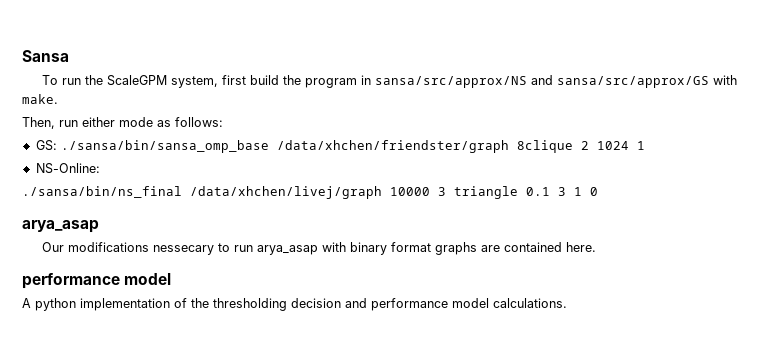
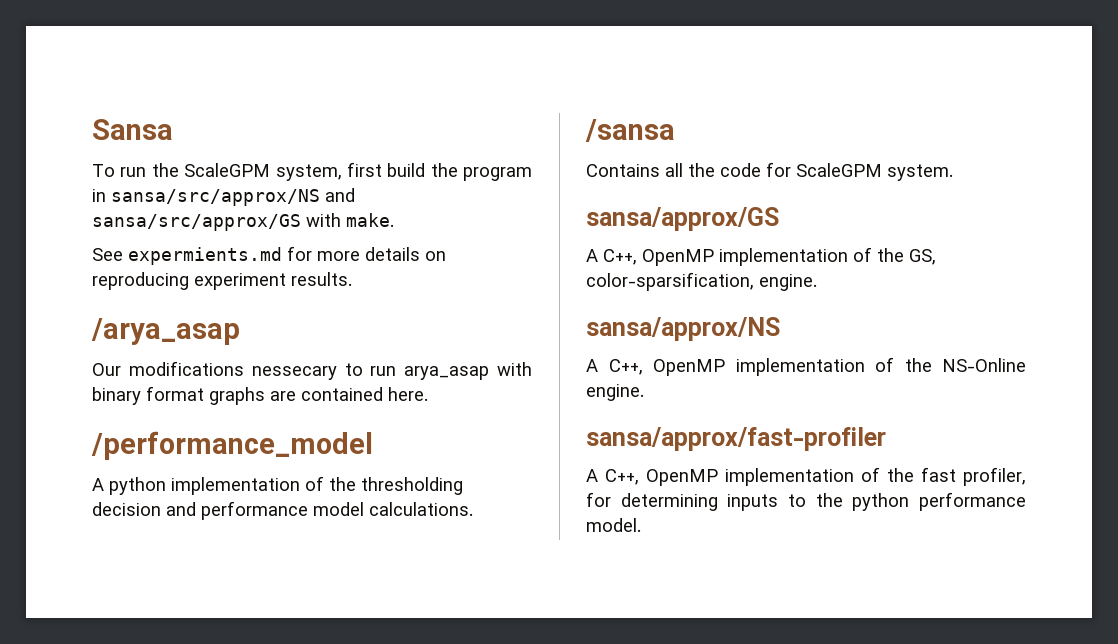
[22,117,223,129] [35,140,645,153] [35,163,100,174] [22,186,598,199] [22,220,99,233] Then, run either mode as follows: // GS: ./sansa/bin/sansa_omp_base /data/xhchen/friendster/graph 8clique 2 1024 1 // NS-Online: // ./sansa/bin/ns_final /data/xhchen/livej/graph 10000 3 triangle 0.1 3 1 0 // arya_asap -> [92,246,446,265] [92,272,352,290] [91,318,240,345] See expermients.md for more details on reproducing experiment results. // /arya_asap
[22,273,172,289] performance model -> [91,431,373,460] /performance_model
(567, 303) none -> [585,119,675,142] [586,162,953,181] [586,207,779,231] [586,247,936,266] [586,272,817,291] [586,317,780,341] [586,357,1026,376] [586,384,644,401] [586,427,886,451] [586,467,1026,486] [586,492,1026,511] [586,518,641,532] // /sansa // Contains all the code for ScaleGPM system. // sansa/approx/GS // A C++, OpenMP implementation of the GS, color-sparsification, engine. // sansa/approx/NS // A C++, OpenMP implementation of the NS-Online engine. // sansa/approx/fast-profiler // A C++, OpenMP implementation of the fast profiler, for determining inputs to the python performance model.

